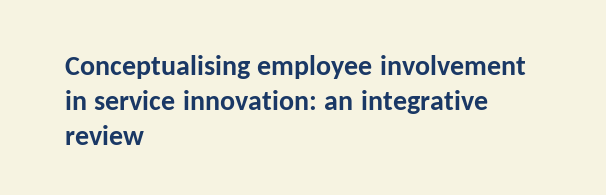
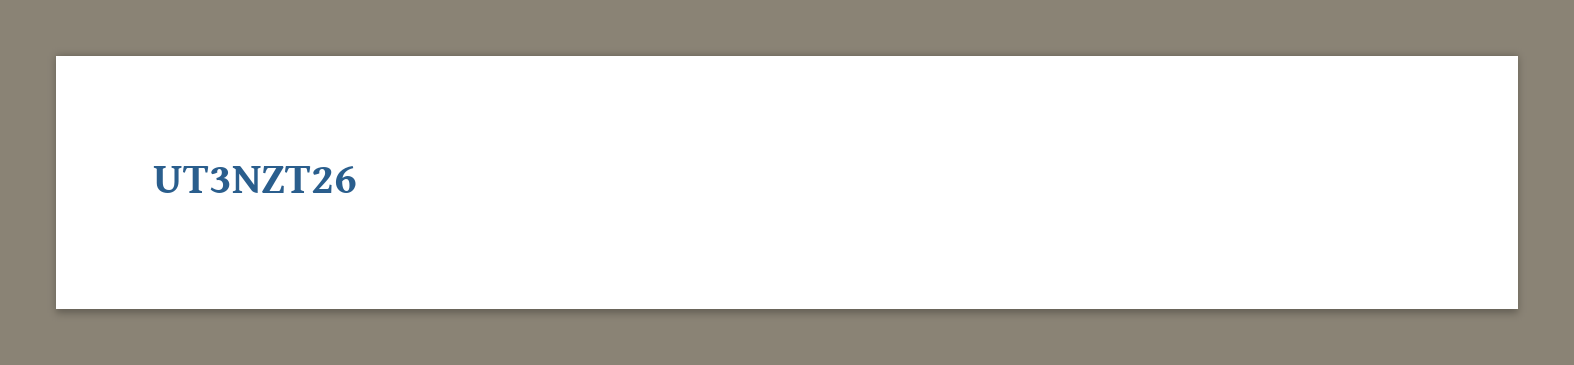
[65,55,526,79] [65,90,488,114] [65,125,144,145] Conceptualising employee involvement in service innovation: an integrative review -> [153,166,357,193] UT3NZT26

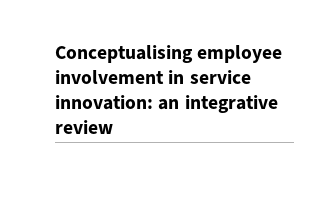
[153,166,357,193] UT3NZT26 -> [55,45,283,63] [55,70,251,84] [55,95,278,113] [55,120,113,134] Conceptualising employee involvement in service innovation: an integrative review

